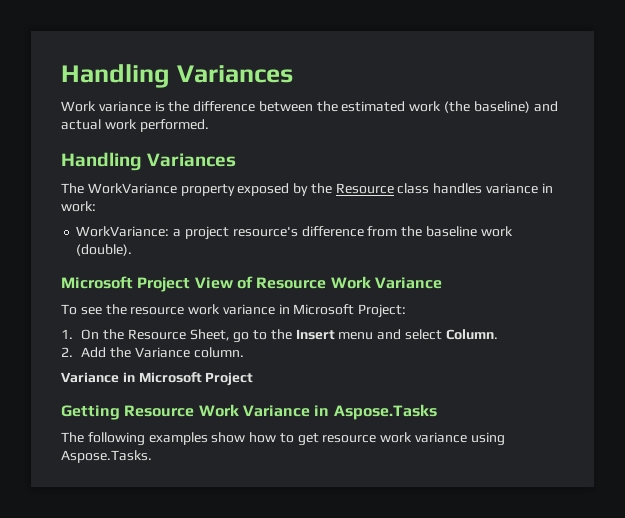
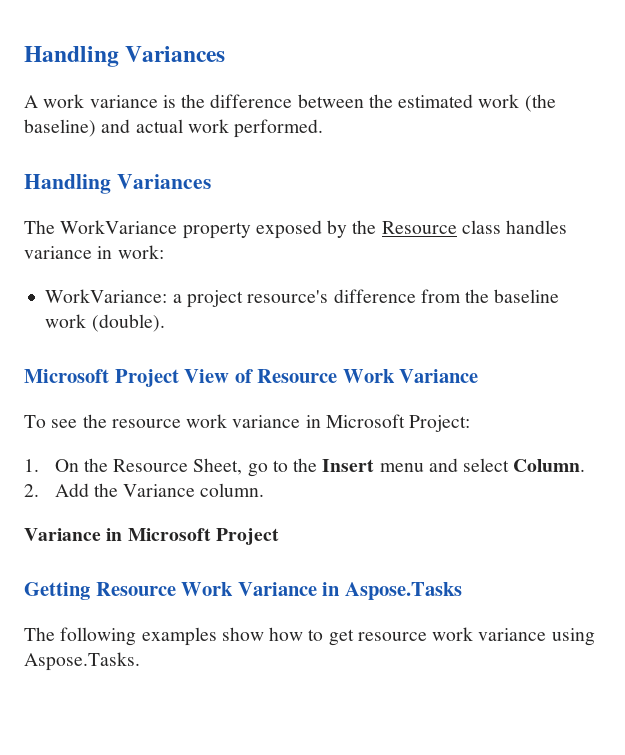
[61,64,293,88] [61,101,96,112] Handling Variances // Work -> [24,46,226,67] [24,94,85,108] Handling Variances // A work

